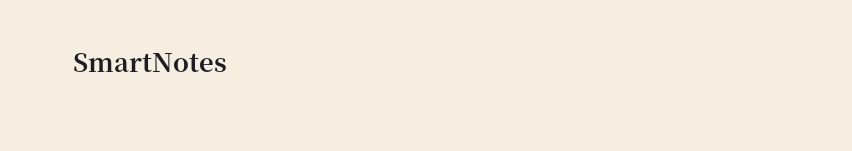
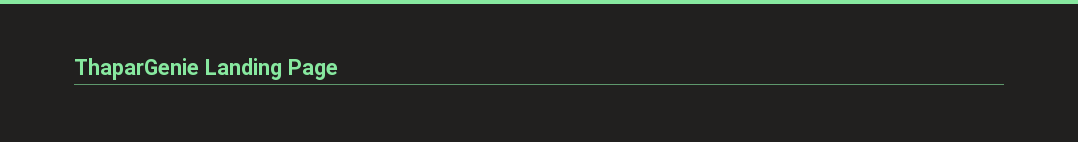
[73,53,227,72] SmartNotes -> [74,58,338,80] ThaparGenie Landing Page

